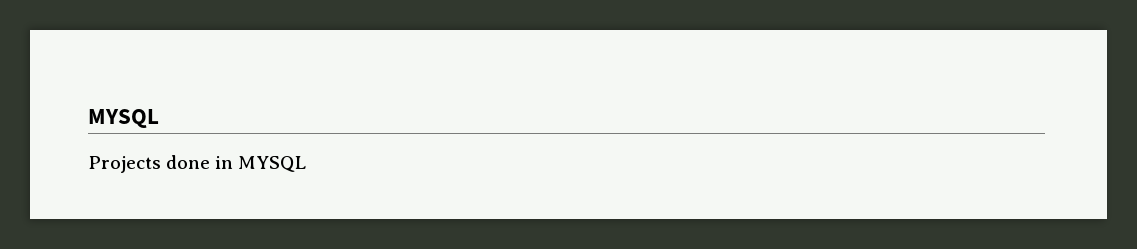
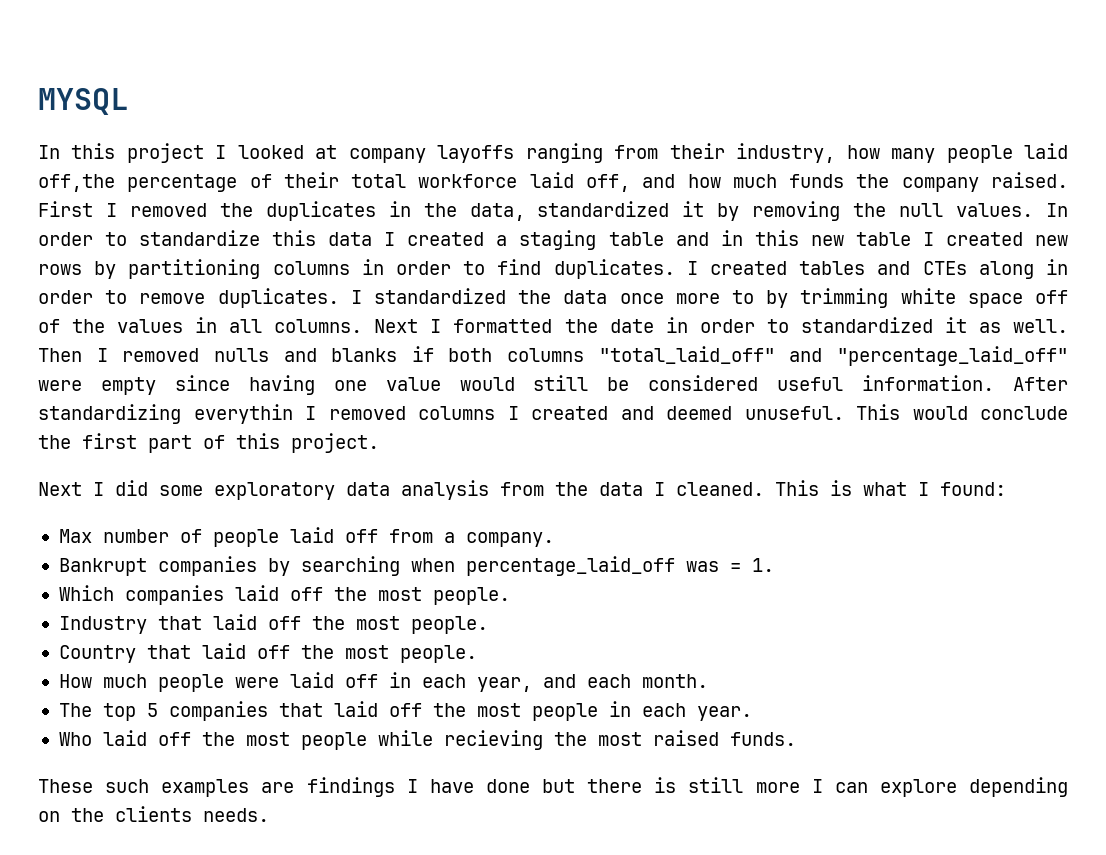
[88,155,307,173] Projects done in MYSQL -> [38,143,1068,163] [38,172,1069,192] [38,201,1068,221] [38,230,1068,250] [38,259,1069,279] [38,288,1069,308] [38,317,1068,333] [38,346,1068,366] [38,375,1068,395] [38,404,1068,424] [38,433,379,453] [38,480,1006,500] [58,527,554,547] [58,556,774,576] [58,585,510,605] [58,614,488,634] [58,643,477,663] [58,672,708,692] [58,701,752,721] [58,730,796,750] [38,777,1068,797] [38,806,269,822] In this project I looked at company layoffs ranging from their industry, how many people laid off,the percentage of their total workforce laid off, and how much funds the company raised. First I removed the duplicates in the data, standardized it by removing the null values. In order to standardize this data I created a staging table and in this new table I created new rows by partitioning columns in order to find duplicates. I created tables and CTEs along in order to remove duplicates. I standardized the data once more to by trimming white space off of the values in all columns. Next I formatted the date in order to standardized it as well. Then I removed nulls and blanks if both columns "total_laid_off" and "percentage_laid_off" were empty since having one value would still be considered useful information. After standardizing everythin I removed columns I created and deemed unuseful. This would conclude the first part of this project. // Next I did some exploratory data analysis from the data I cleaned. This is what I found: // Max number of people laid off from a company. // Bankrupt companies by searching when percentage_laid_off was = 1. // Which companies laid off the most people. // Industry that laid off the most people. // Country that laid off the most people. // How much people were laid off in each year, and each month. // The top 5 companies that laid off the most people in each year. // Who laid off the most people while recieving the most raised funds. // These such examples are findings I have done but there is still more I can explore depending on the clients needs.

